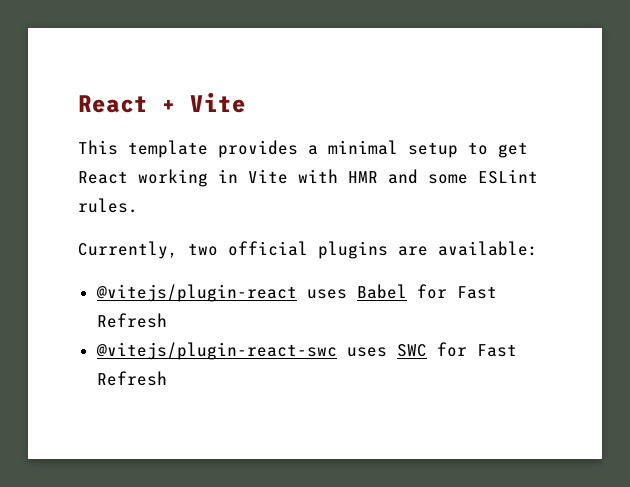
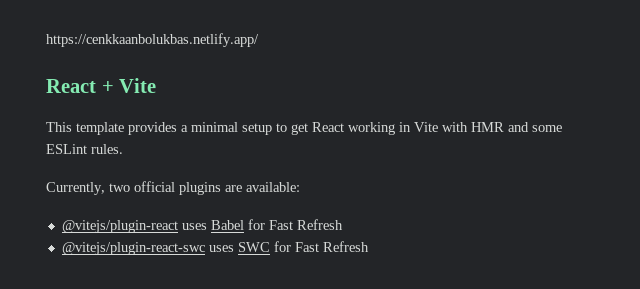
(78, 104) none -> [46,33,259,47] https://cenkkaanbolukbas.netlify.app/ //

